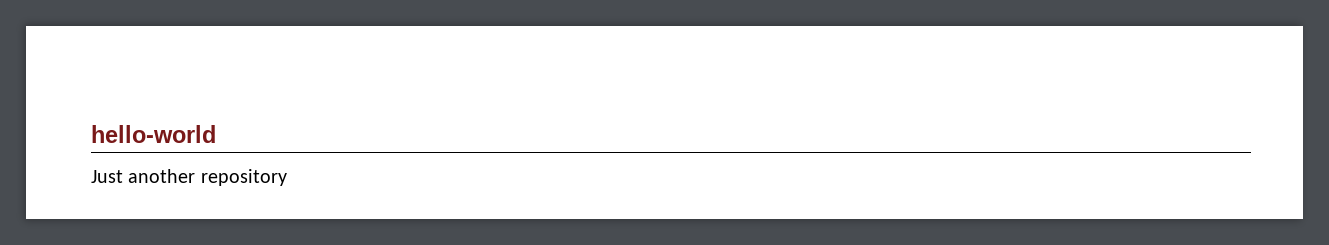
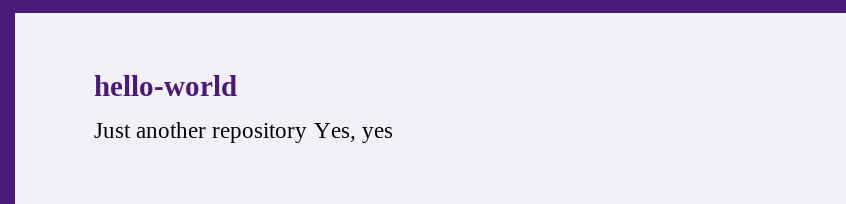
(287, 177) none -> [313,123,393,143] Yes, yes

